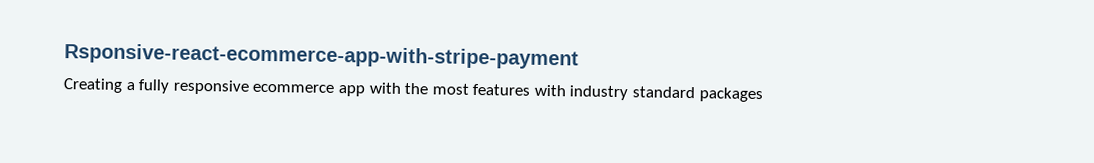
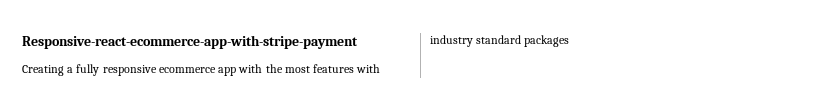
[64,43,579,70] Rsponsive-react-ecommerce-app-with-stripe-payment -> [22,35,358,49] Responsive-react-ecommerce-app-with-stripe-payment

